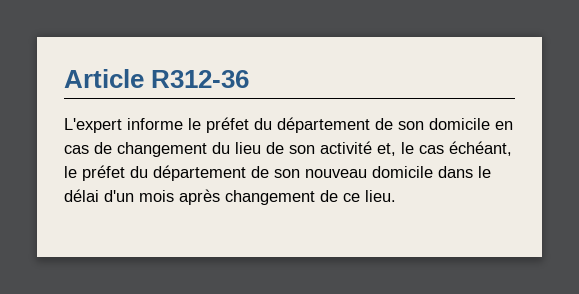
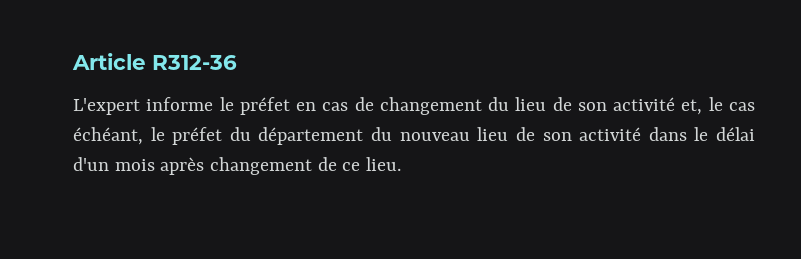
[254,117,490,133] du département de son domicile -> (290, 106) none
[251,166,433,178] de son nouveau domicile -> [371,127,642,141] du nouveau lieu de son activité

